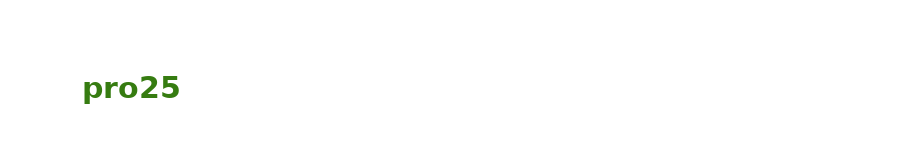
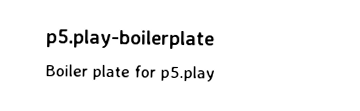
[82,76,181,104] pro25 -> [46,29,215,50] [45,64,215,82] p5.play-boilerplate // Boiler plate for p5.play

